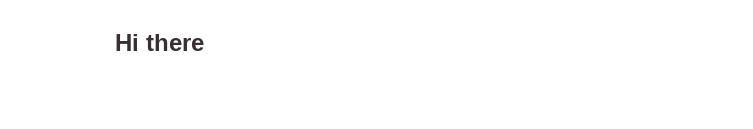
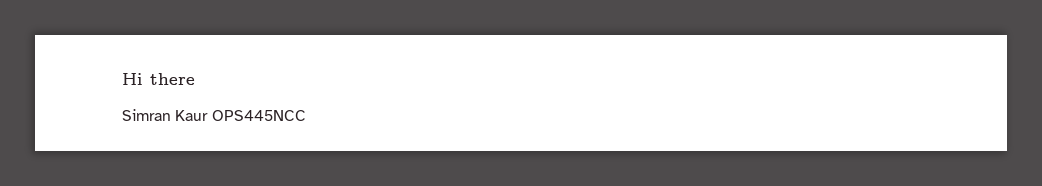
(204, 42) none -> [122,109,306,121] // Simran Kaur OPS445NCC

